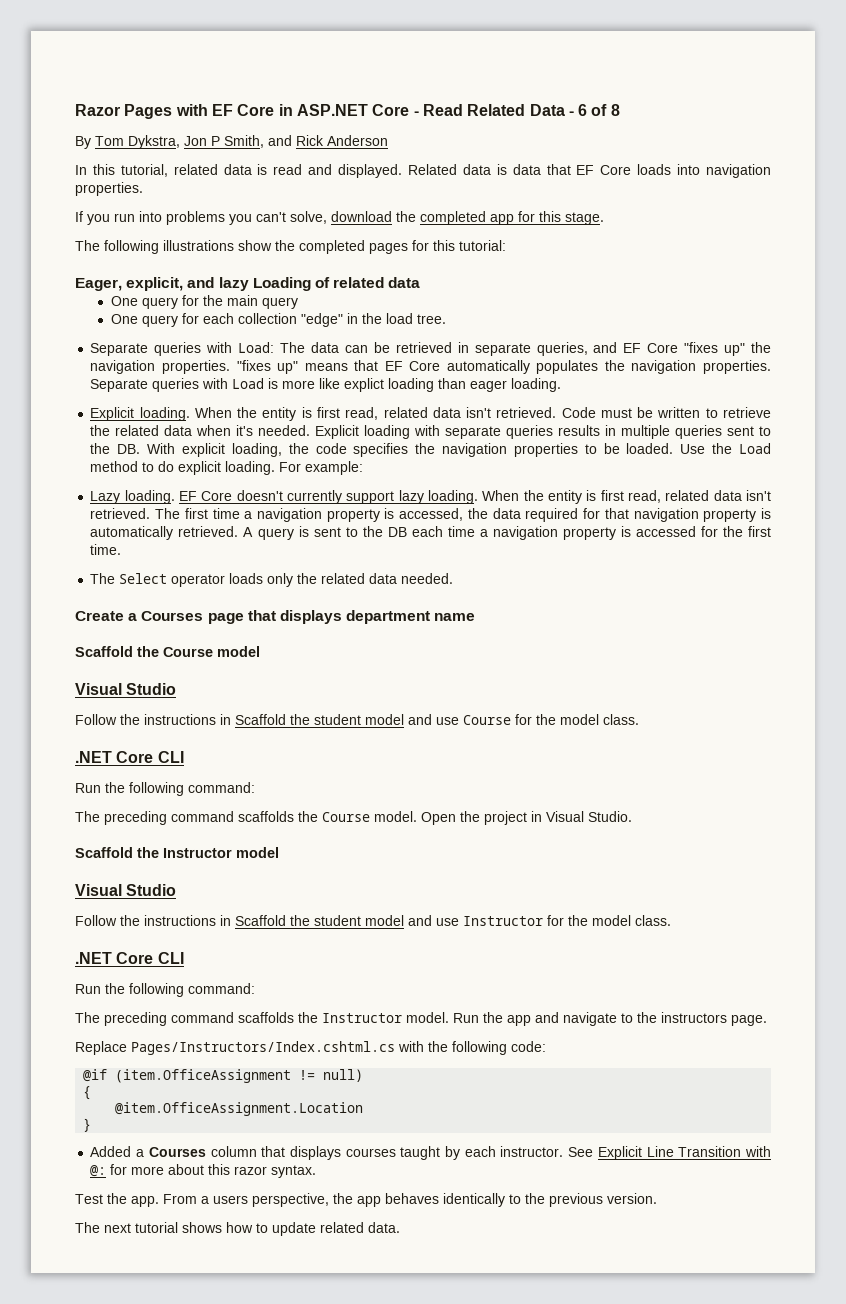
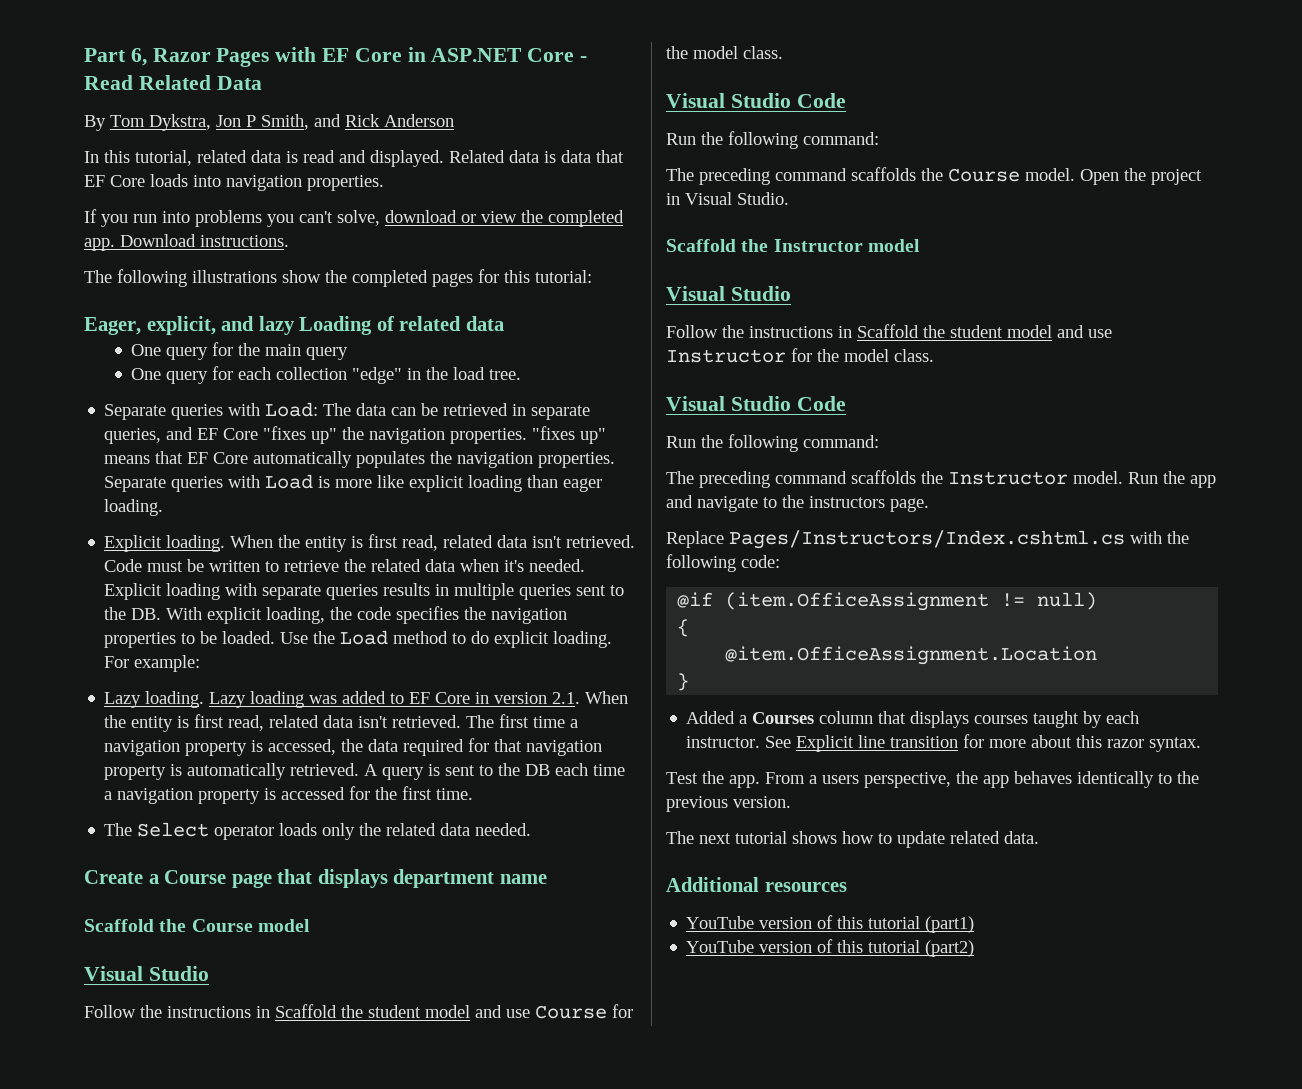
(75, 110) none -> [84,48,147,66] Part 6,
[568,104,620,116] - 6 of 8 -> (262, 83) none
[396,211,604,225] the completed app for this stage. -> [461,210,624,227] [84,234,289,251] or view the completed app. Download instructions.
[344,378,385,392] explict -> [409,475,465,492] explicit
[179,490,479,504] EF Core doesn't currently support lazy loading. -> [209,691,581,708] Lazy loading was added to EF Core in version 2.1.
[141,611,204,621] Courses -> [164,870,227,884] Course
[75,751,184,763] .NET Core CLI -> [666,93,846,108] Visual Studio Code
[75,952,184,964] .NET Core CLI -> [666,396,846,411] Visual Studio Code
[646,1146,772,1157] [90,1165,107,1177] Line Transition with @: -> [858,735,959,748] line transition
(400, 1227) none -> [666,877,847,892] [686,915,975,933] [686,939,975,957] // Additional resources // YouTube version of this tutorial (part1) // YouTube version of this tutorial (part2)

